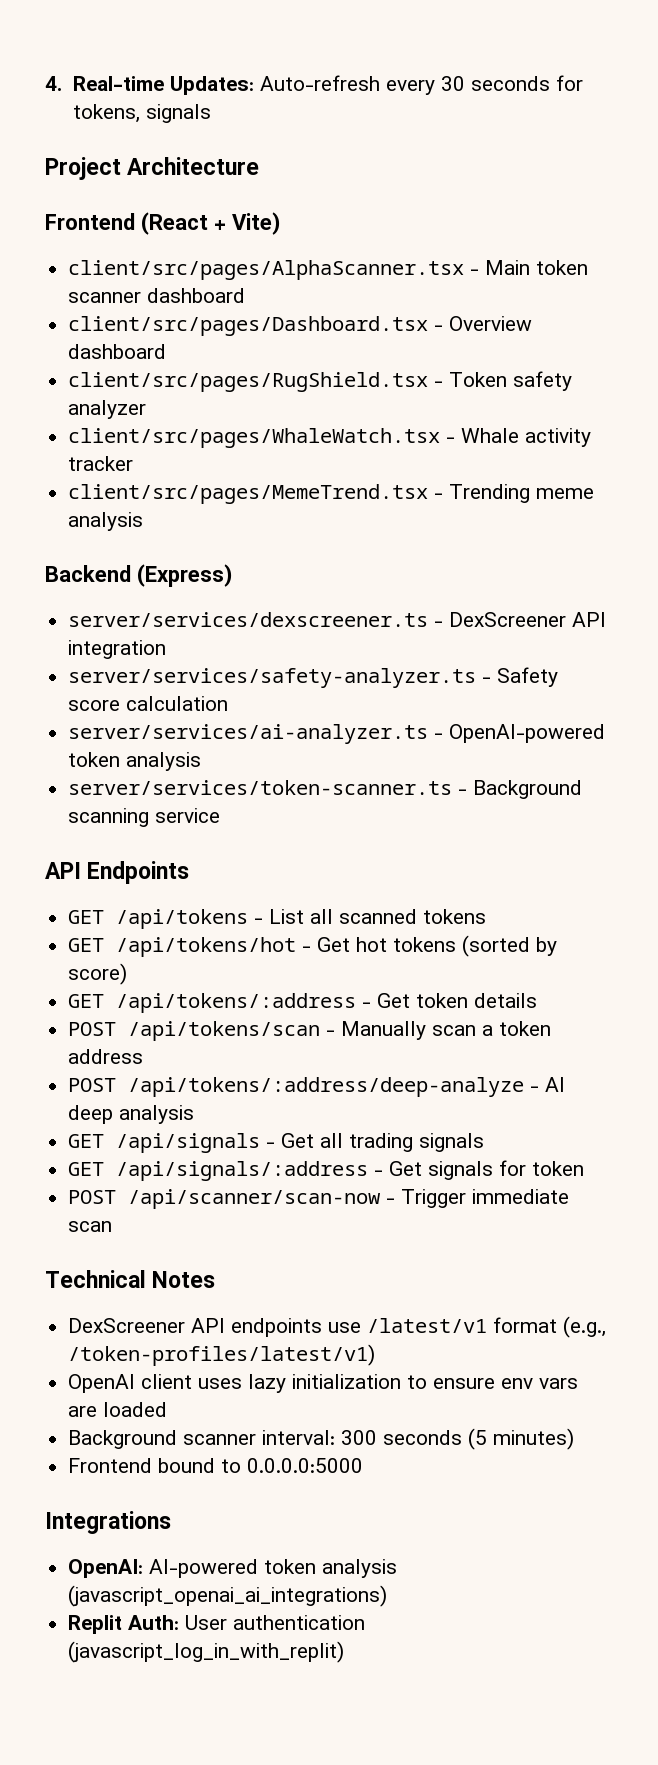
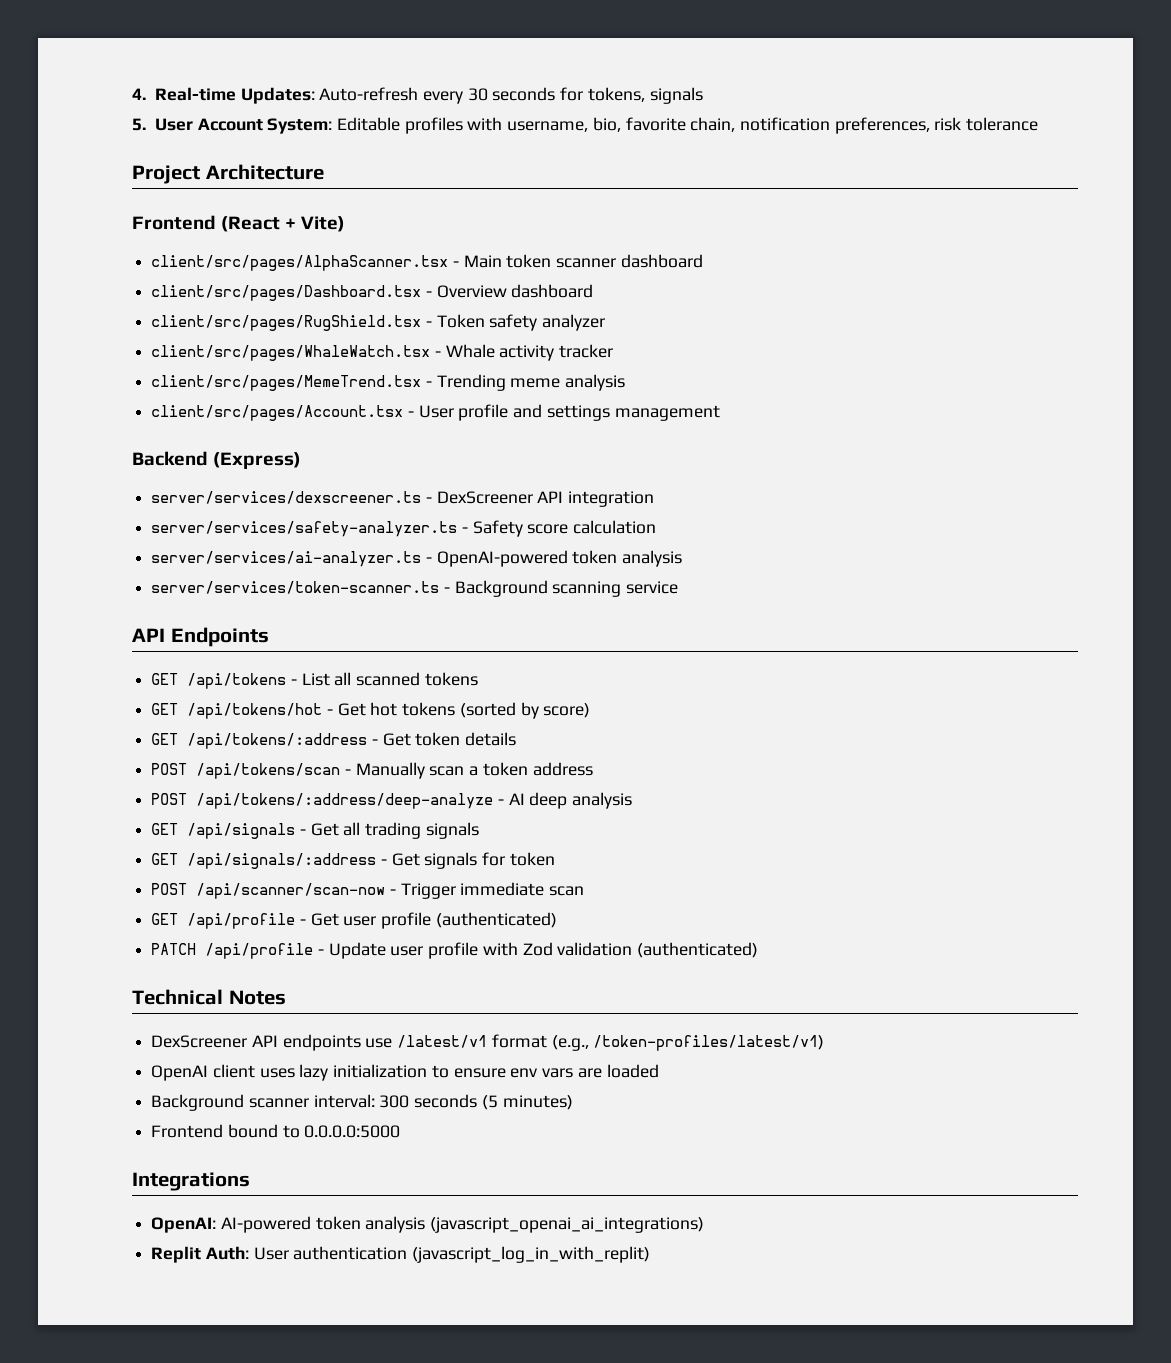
(211, 113) none -> [132,117,1039,134] // 5. User Account System: Editable profiles with username, bio, favorite chain, notification preferences, risk tolerance
(144, 521) none -> [151,404,720,421] // client/src/pages/Account.tsx - User profile and settings management
(113, 1226) none -> [151,912,557,929] [151,942,759,959] // GET /api/profile - Get user profile (authenticated) // PATCH /api/profile - Update user profile with Zod validation (authenticated)

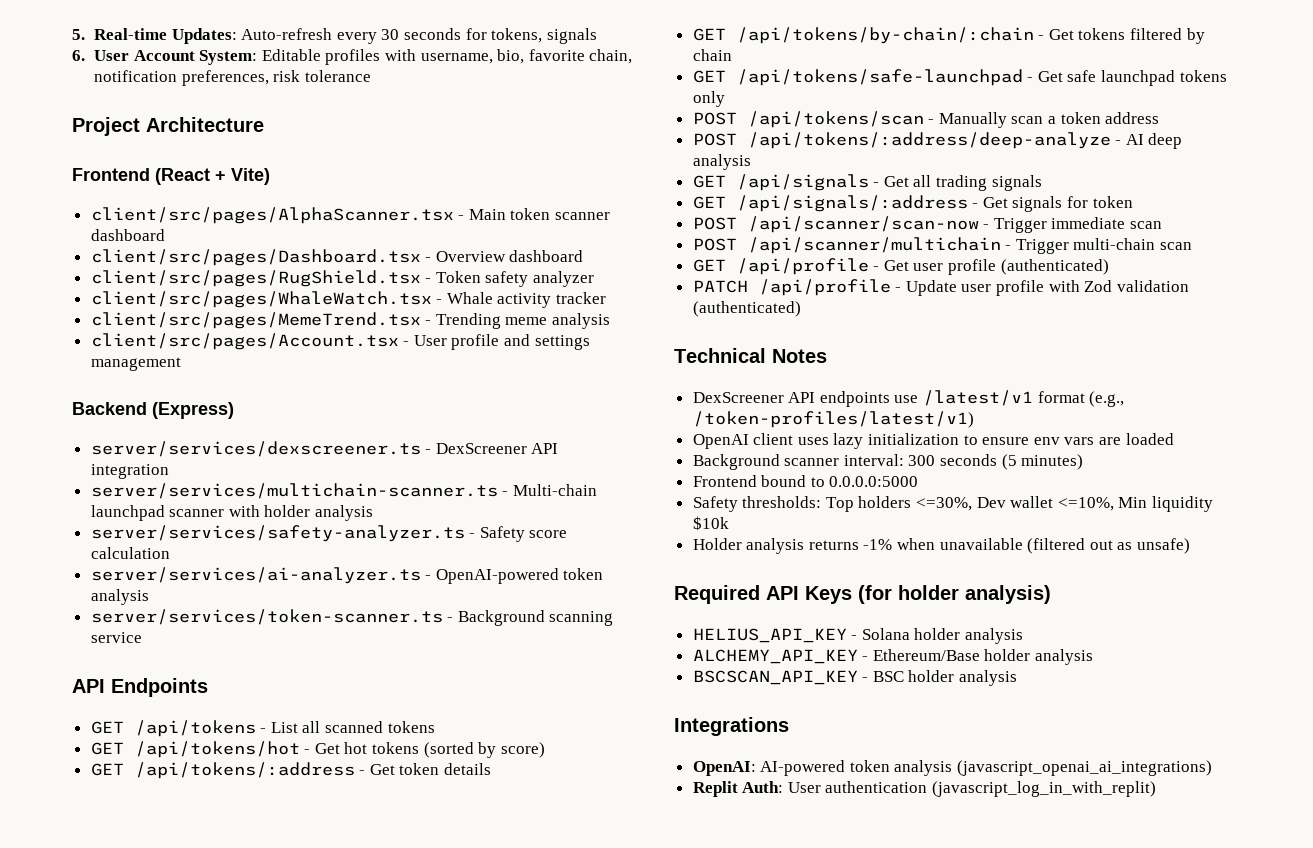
[132,88,146,100] 4. -> [72,29,85,40] 5.
[132,118,146,131] 5. -> [72,50,85,61] 6.
(655, 499) none -> [90,483,597,499] [90,505,374,521] // server/services/multichain-scanner.ts - Multi-chain launchpad scanner with holder analysis
(517, 739) none -> [692,27,1205,44] [692,49,732,61] [692,69,1227,86] [692,91,725,107] // GET /api/tokens/by-chain/:chain - Get tokens filtered by chain // GET /api/tokens/safe-launchpad - Get safe launchpad tokens only
(585, 891) none -> [692,237,1193,254] // POST /api/scanner/multichain - Trigger multi-chain scan
(401, 1131) none -> [692,496,1214,512] [692,516,729,530] [692,538,1191,554] [674,585,1051,604] [692,628,1024,644] [692,649,1094,665] [692,670,1018,686] // Safety thresholds: Top holders <=30%, Dev wallet <=10%, Min liquidity $10k // Holder analysis returns -1% when unavailable (filtered out as unsafe) // Required API Keys (for holder analysis) // HELIUS_API_KEY - Solana holder analysis // ALCHEMY_API_KEY - Ethereum/Base holder analysis // BSCSCAN_API_KEY - BSC holder analysis

